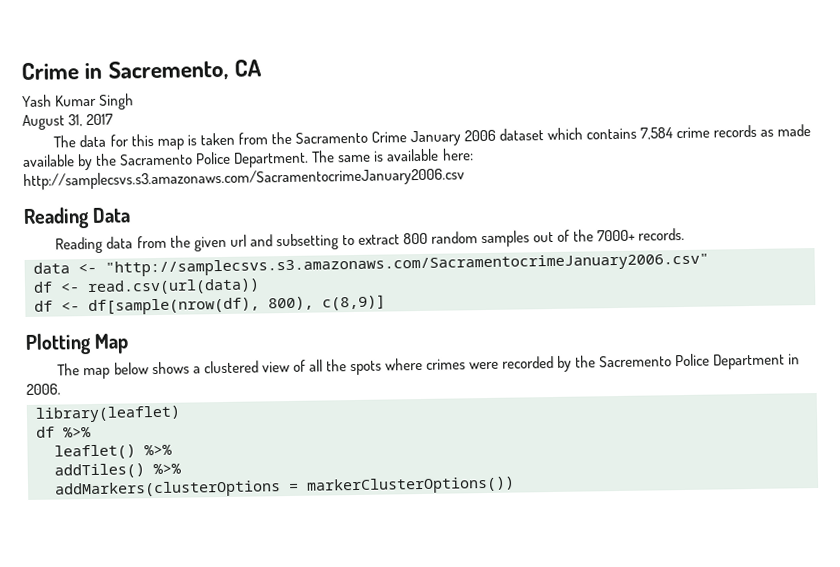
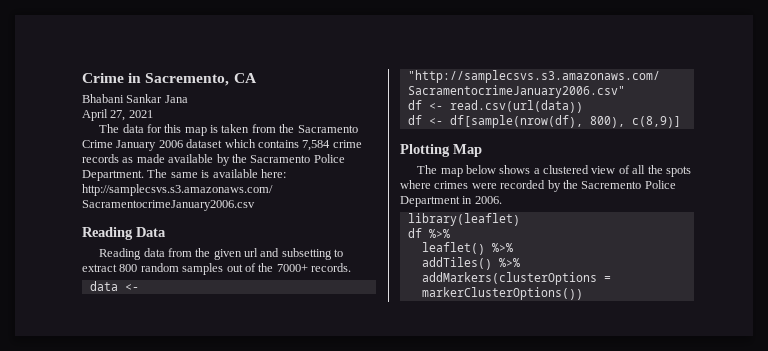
[22,93,135,110] [22,113,114,131] Yash Kumar Singh // August 31, 2017 -> [82,94,188,103] [82,109,153,121] Bhabani Sankar Jana // April 27, 2021

